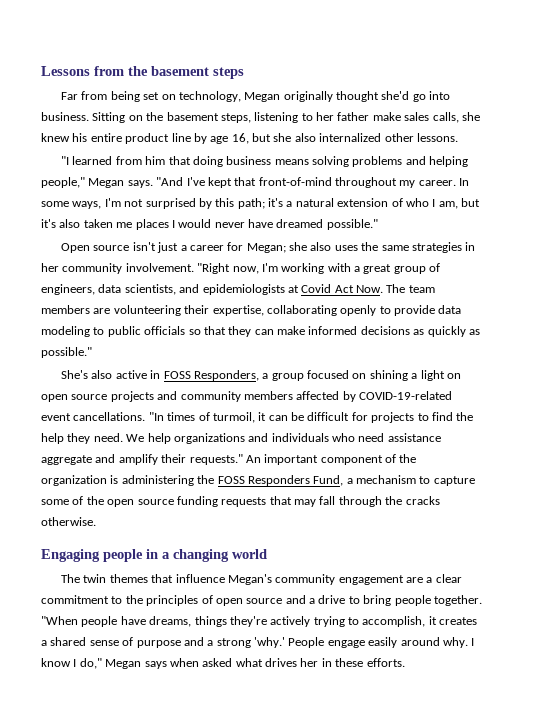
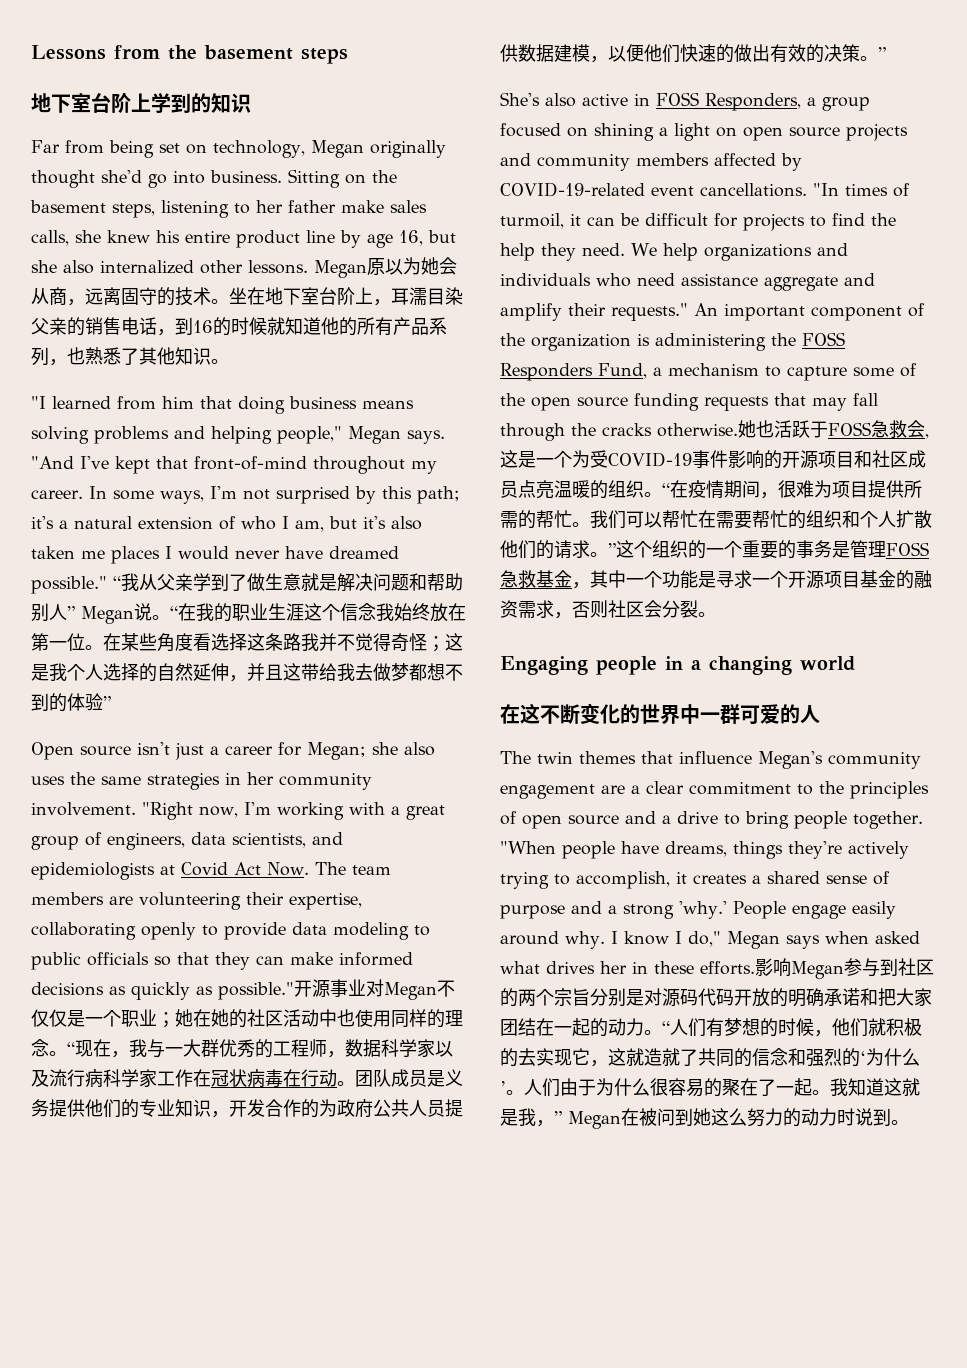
(244, 73) none -> [31,92,251,113] // 地下室台阶上学到的知识
(458, 137) none -> [314,257,457,278] [31,287,463,306] [31,317,447,336] [31,347,229,366] Megan原以为她会从商，远离固守的技术。坐在地下室台阶上，耳濡目染父亲的销售电话，到16的时候就知道他的所有产品系列，也熟悉了其他知识。
(378, 224) none -> [113,573,463,592] [31,603,466,624] [31,633,463,652] [31,663,463,682] [31,693,111,712] “我从父亲学到了做生意就是解决问题和帮助别人” Megan说。“在我的职业生涯这个信念我始终放在第一位。在某些角度看选择这条路我并不觉得奇怪；这是我个人选择的自然延伸，并且这带给我去做梦都想不到的体验”
(92, 352) none -> [294,979,455,1000] [31,1009,463,1028] [31,1039,453,1058] [31,1069,463,1088] [31,1099,463,1118] [500,44,886,63] 开源事业对Megan不仅仅是一个职业；她在她的社区活动中也使用同样的理念。“现在，我与一大群优秀的工程师，数据科学家以及流行病科学家工作在冠状病毒在行动。团队成员是义务提供他们的专业知识，开发合作的为政府公共人员提供数据建模，以便他们快速的做出有效的决策。”
(96, 521) none -> [738,420,929,439] [500,450,926,469] [500,480,922,499] [500,510,932,529] [500,540,929,559] [500,570,932,589] [500,600,716,619] 她也活跃于FOSS急救会,这是一个为受COVID-19事件影响的开源项目和社区成员点亮温暖的组织。“在疫情期间，很难为项目提供所需的帮忙。我们可以帮忙在需要帮忙的组织和个人扩散他们的请求。”这个组织的一个重要的事务是管理FOSS急救基金，其中一个功能是寻求一个开源项目基金的融资需求，否则社区会分裂。
(267, 554) none -> [500,703,820,725] // 在这不断变化的世界中一群可爱的人
(405, 662) none -> [755,958,934,979] [500,988,932,1007] [500,1018,922,1037] [500,1048,920,1067] [500,1078,920,1097] [500,1108,909,1129] 影响Megan参与到社区的两个宗旨分别是对源码代码开放的明确承诺和把大家团结在一起的动力。“人们有梦想的时候，他们就积极的去实现它，这就造就了共同的信念和强烈的‘为什么’。人们由于为什么很容易的聚在了一起。我知道这就是我，” Megan在被问到她这么努力的动力时说到。

